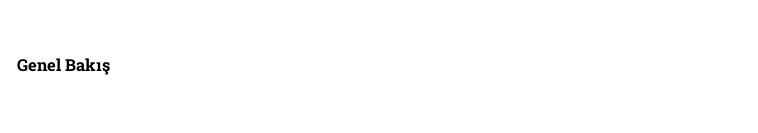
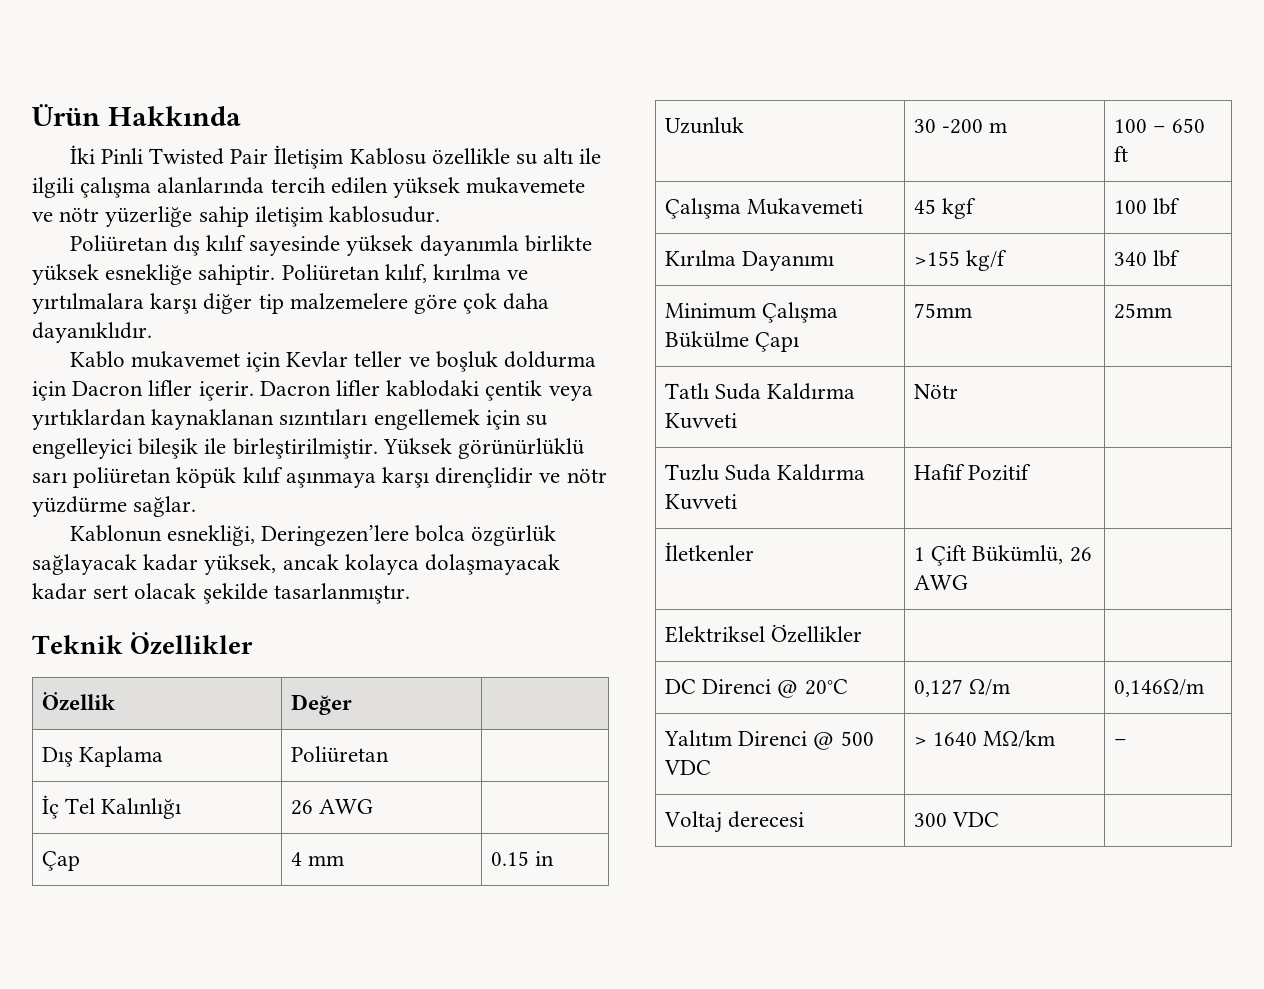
[17,58,111,75] Genel Bakış -> [32,104,241,126] [69,145,602,169] [32,177,586,198] [32,206,441,227] [69,235,592,256] [32,264,529,285] [32,293,550,314] [32,322,152,343] [69,351,597,372] [32,380,593,401] [32,409,548,430] [32,438,585,459] [32,467,607,488] [32,496,197,517] [69,525,557,546] [32,554,561,575] [32,583,410,604] [32,632,254,655] [42,692,116,711] [291,694,353,715] [42,746,164,767] [291,746,390,763] [42,795,182,819] [291,799,374,815] [42,851,81,871] [291,852,345,866] [491,851,555,866] [665,117,745,134] [914,119,1008,134] [1114,118,1206,133] [1114,146,1129,162] [665,198,864,219] [914,198,977,219] [1114,198,1181,215] [665,250,835,271] [914,250,1008,271] [1114,250,1181,267] [665,302,839,323] [665,331,800,352] [914,303,973,318] [1114,303,1173,319] [665,383,856,400] [665,413,738,429] [914,384,959,399] [665,464,866,481] [665,494,738,510] [914,464,1032,481] [665,542,755,561] [914,545,1092,566] [914,575,969,590] [665,624,863,643] [665,679,848,698] [914,679,1011,697] [1114,679,1205,697] [664,730,874,750] [664,760,712,775] [914,730,1056,748] [1114,739,1128,746] [664,811,805,833] [914,812,1000,827] Ürün Hakkında // İki Pinli Twisted Pair İletişim Kablosu özellikle su altı ile ilgili çalışma alanlarında tercih edilen yüksek mukavemete ve nötr yüzerliğe sahip iletişim kablosudur. // Poliüretan dış kılıf sayesinde yüksek dayanımla birlikte yüksek esnekliğe sahiptir. Poliüretan kılıf, kırılma ve yırtılmalara karşı diğer tip malzemelere göre çok daha dayanıklıdır. // Kablo mukavemet için Kevlar teller ve boşluk doldurma için Dacron lifler içerir. Dacron lifler kablodaki çentik veya yırtıklardan kaynaklanan sızıntıları engellemek için su engelleyici bileşik ile birleştirilmiştir. Yüksek görünürlüklü sarı poliüretan köpük kılıf aşınmaya karşı dirençlidir ve nötr yüzdürme sağlar. // Kablonun esnekliği, Deringezen’lere bolca özgürlük sağlayacak kadar yüksek, ancak kolayca dolaşmayacak kadar sert olacak şekilde tasarlanmıştır. // Teknik Özellikler // Özellik | Değer | // Dış Kaplama | Poliüretan | // İç Tel Kalınlığı | 26 AWG | // Çap | 4 mm | 0.15 in // Uzunluk | 30 -200 m | 100 – 650 ft // Çalışma Mukavemeti | 45 kgf | 100 lbf // Kırılma Dayanımı | >155 kg/f | 340 lbf // Minimum Çalışma Bükülme Çapı | 75mm | 25mm // Tatlı Suda Kaldırma Kuvveti | Nötr | // Tuzlu Suda Kaldırma Kuvveti | Hafif Pozitif | // İletkenler | 1 Çift Bükümlü, 26 AWG | // Elektriksel Özellikler | | // DC Direnci @ 20°C | 0,127 Ω/m | 0,146Ω/m // Yalıtım Direnci @ 500 VDC | > 1640 MΩ/km | – // Voltaj derecesi | 300 VDC |

